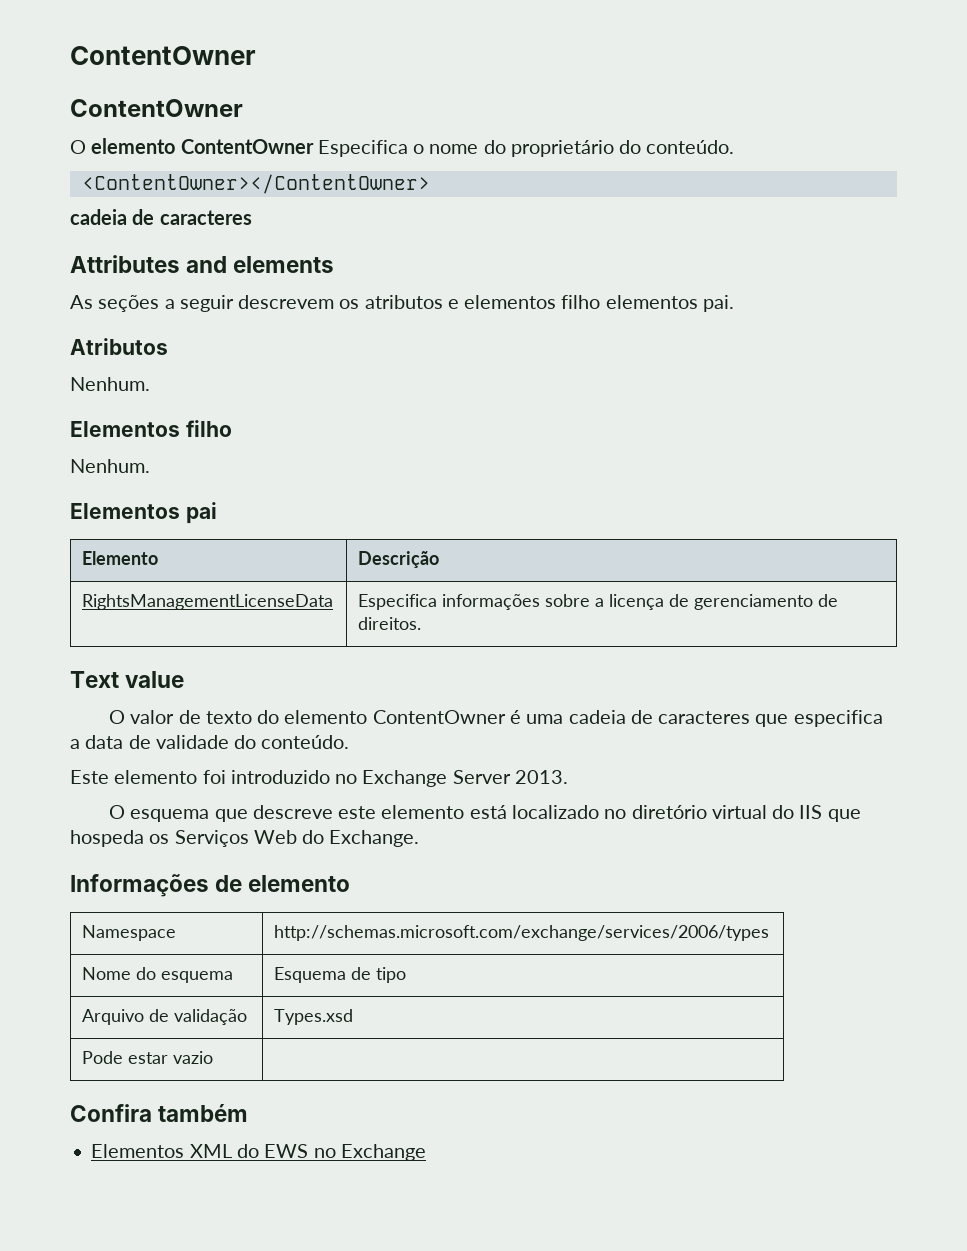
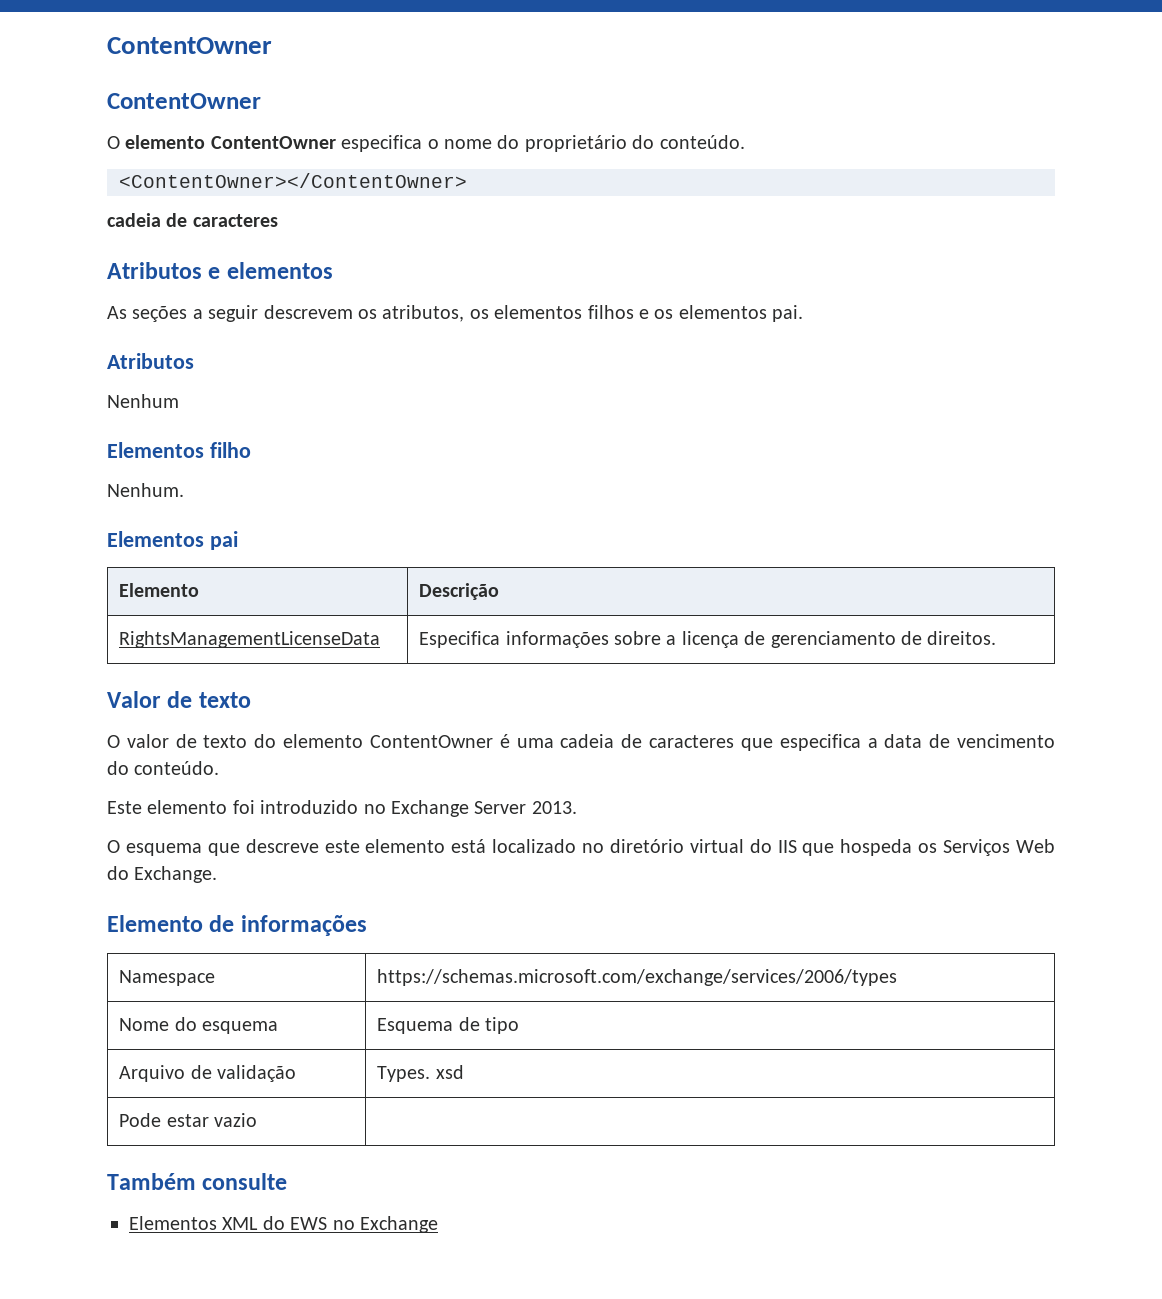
[317,140,408,157] Especifica -> [341,135,423,152] especifica
[70,255,335,273] Attributes and elements -> [107,262,333,279] Atributos e elementos
[364,295,601,309] atributos e elementos filho -> [382,305,674,322] atributos, os elementos filhos e os
[70,377,150,391] Nenhum. -> [107,394,179,408] Nenhum
[70,671,185,688] Text value -> [107,691,251,708] Valor de texto
[155,735,229,749] validade -> [957,734,1056,748] vencimento
[70,874,351,897] Informações de elemento -> [107,915,367,936] Elemento de informações
[274,925,770,941] http://schemas.microsoft.com/exchange/services/2006/types -> [377,969,898,986] https://schemas.microsoft.com/exchange/services/2006/types
[274,1009,354,1025] Types.xsd -> [377,1065,464,1082] Types. xsd
[70,1104,249,1122] Confira também -> [107,1173,288,1190] Também consulte

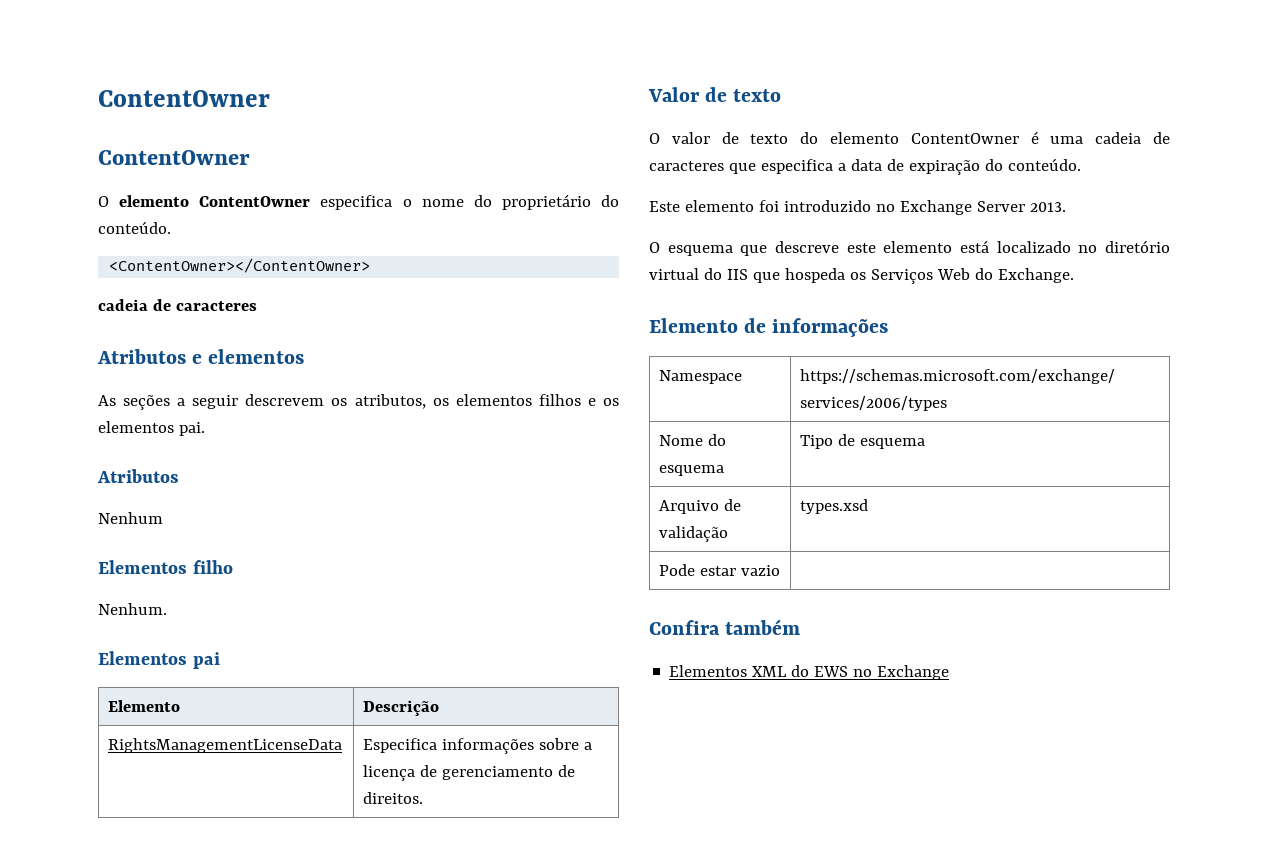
[957,734,1056,748] vencimento -> [908,160,980,175] expiração
[377,1017,519,1034] Esquema de tipo -> [800,434,926,449] Tipo de esquema
[377,1065,464,1082] Types. xsd -> [800,499,869,514] types.xsd
[107,1173,288,1190] Também consulte -> [649,619,801,635] Confira também

